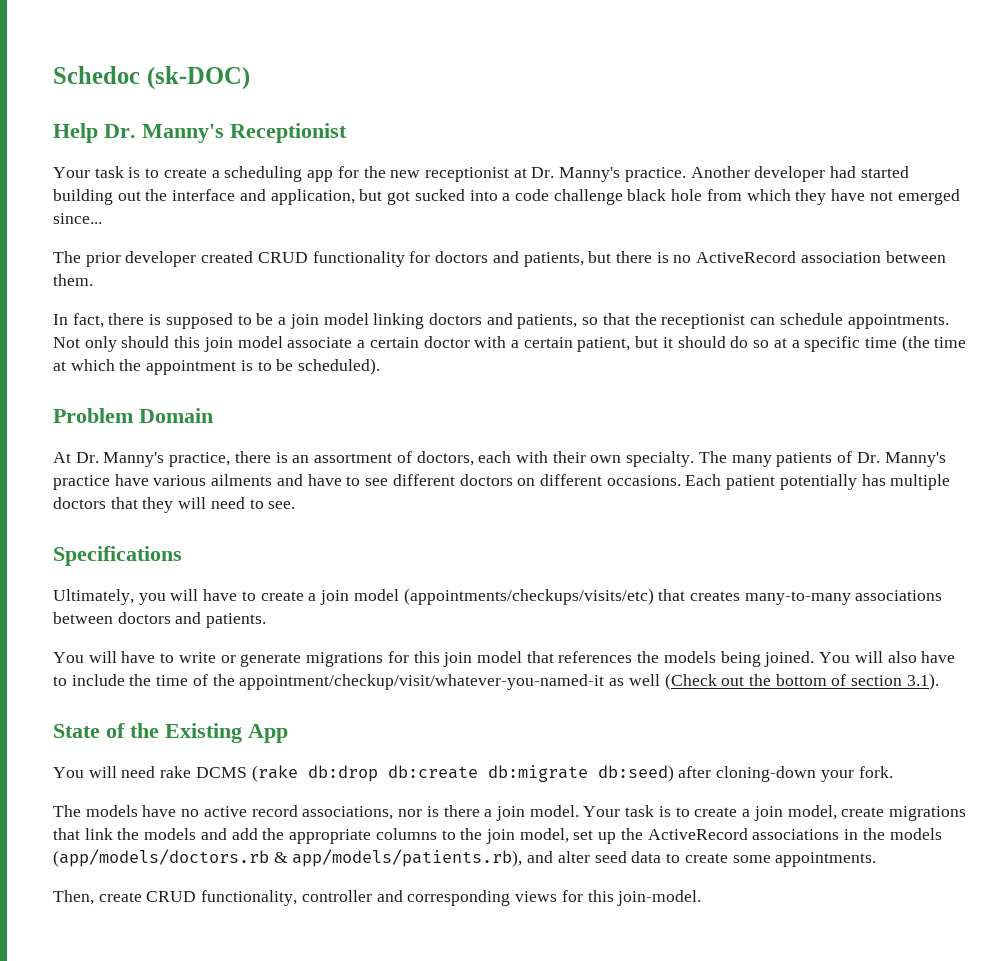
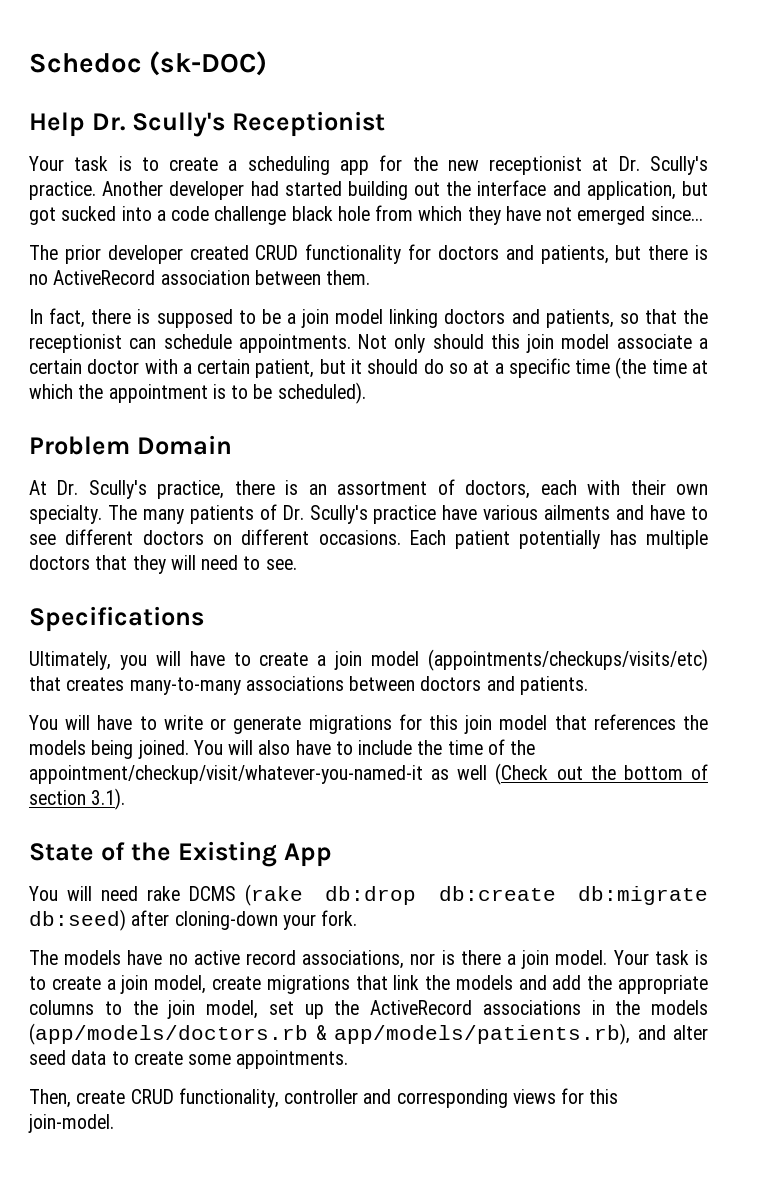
[142,124,224,143] Manny's -> [131,112,225,137] Scully's
[559,167,621,182] Manny's -> [650,156,709,175] Scully's
[103,452,165,467] Manny's -> [88,480,147,499] Scully's
[884,452,946,467] Manny's -> [309,505,368,524] Scully's

